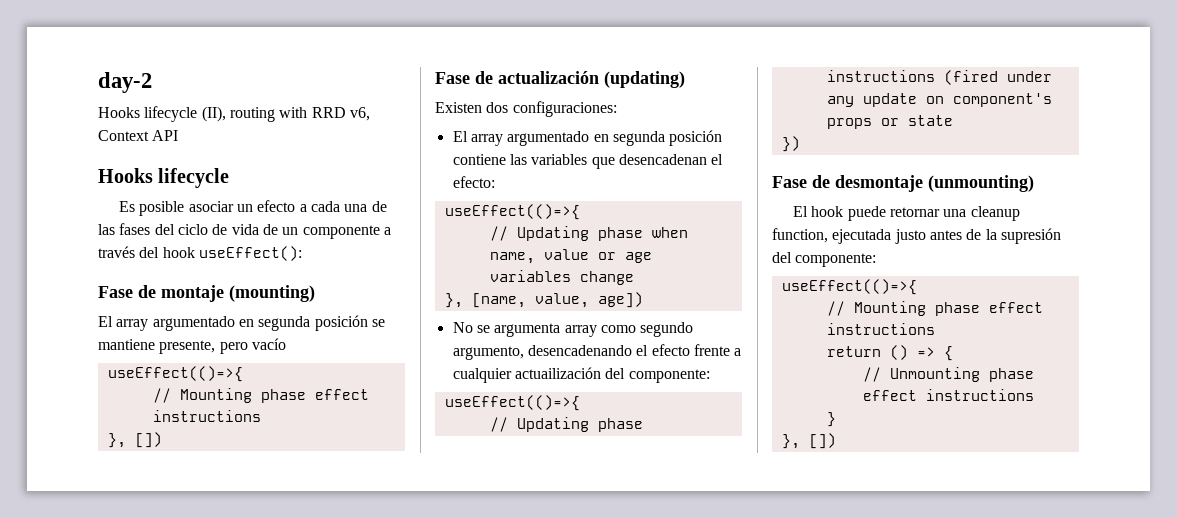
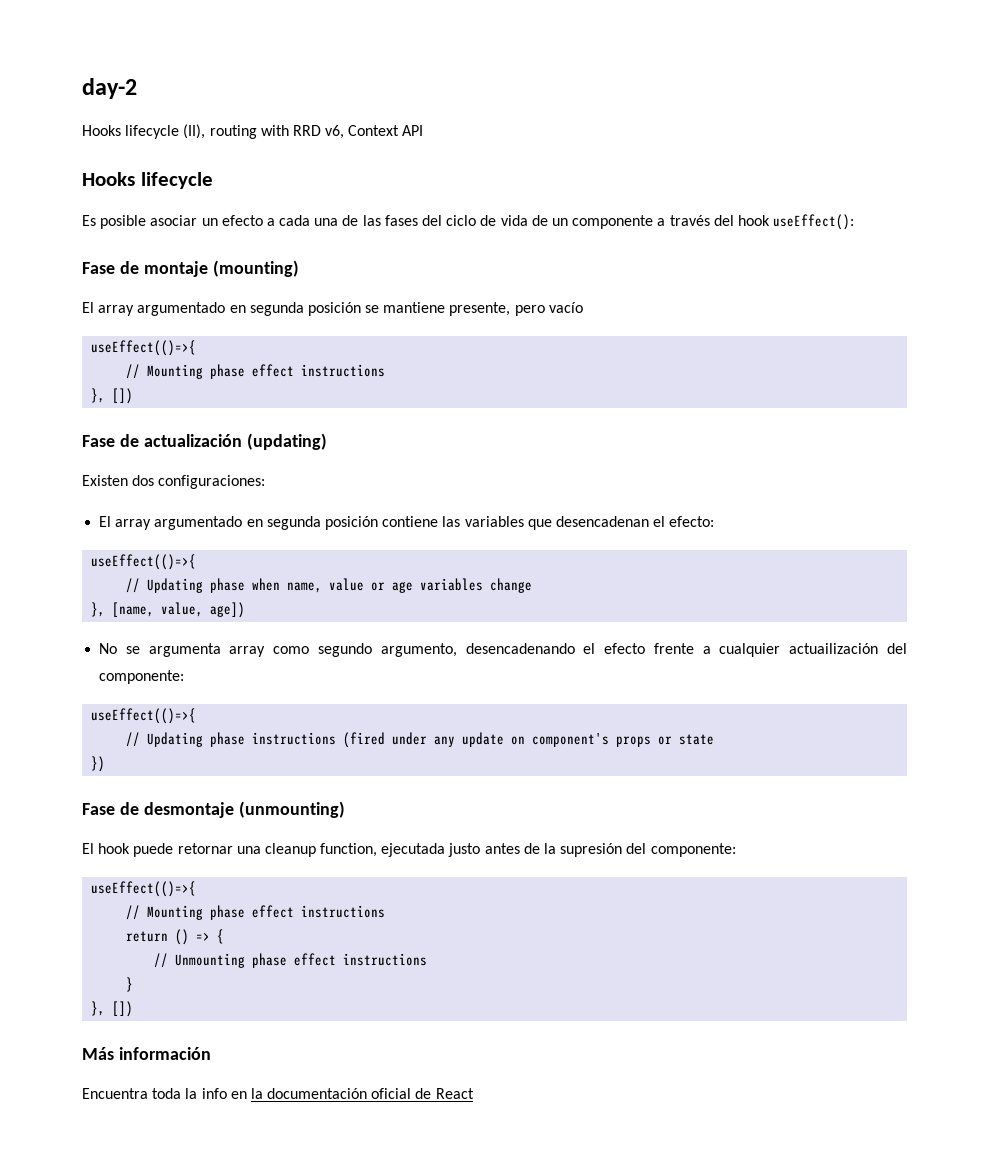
(836, 441) none -> [82,1047,211,1060] [82,1088,474,1099] // Más información // Encuentra toda la info en la documentación oficial de React

